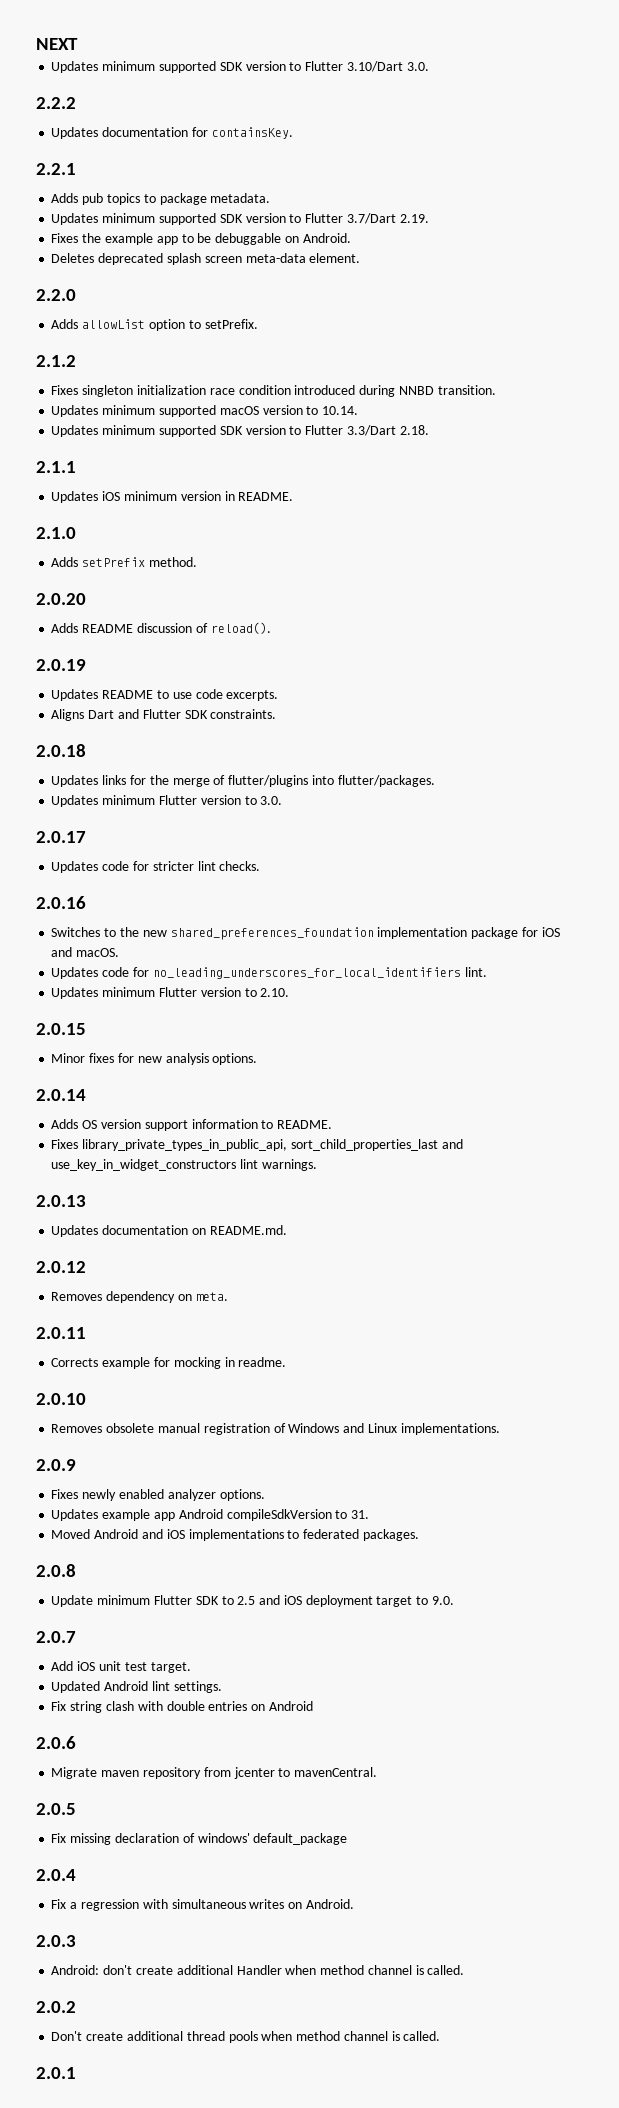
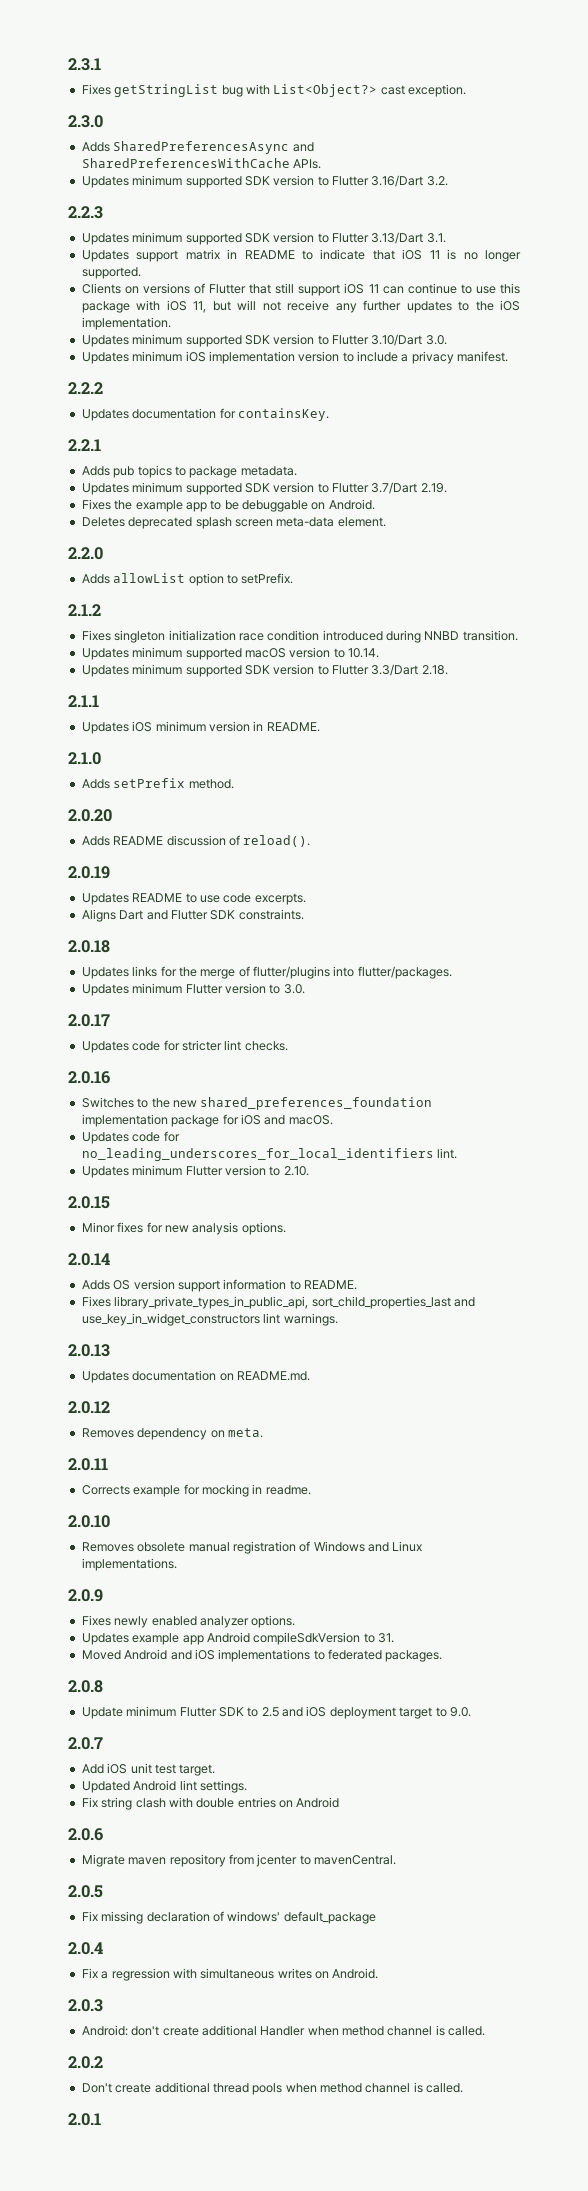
[36,38,78,50] NEXT -> [68,58,101,71] [81,84,466,97] [68,115,103,128] [81,141,314,154] [81,158,322,169] [81,175,448,188] [68,206,103,219] [81,232,446,245] [81,249,521,262] [81,267,141,279] [81,283,520,296] [81,300,520,313] [81,317,171,330] 2.3.1 // Fixes getStringList bug with List<Object?> cast exception. // 2.3.0 // Adds SharedPreferencesAsync and SharedPreferencesWithCache APIs. // Updates minimum supported SDK version to Flutter 3.16/Dart 3.2. // 2.2.3 // Updates minimum supported SDK version to Flutter 3.13/Dart 3.1. // Updates support matrix in README to indicate that iOS 11 is no longer supported. // Clients on versions of Flutter that still support iOS 11 can continue to use this package with iOS 11, but will not receive any further updates to the iOS implementation.
(429, 66) none -> [81,351,509,364] // Updates minimum iOS implementation version to include a privacy manifest.

